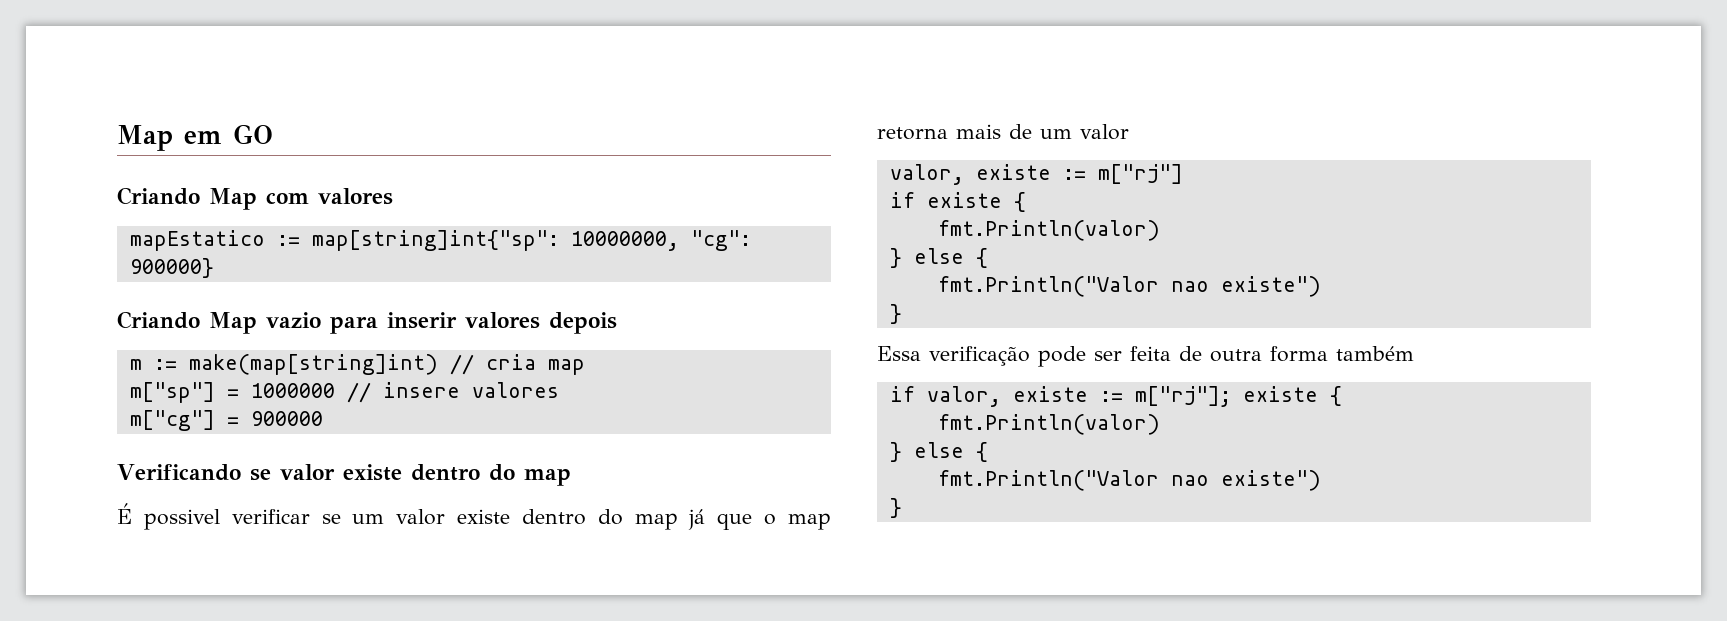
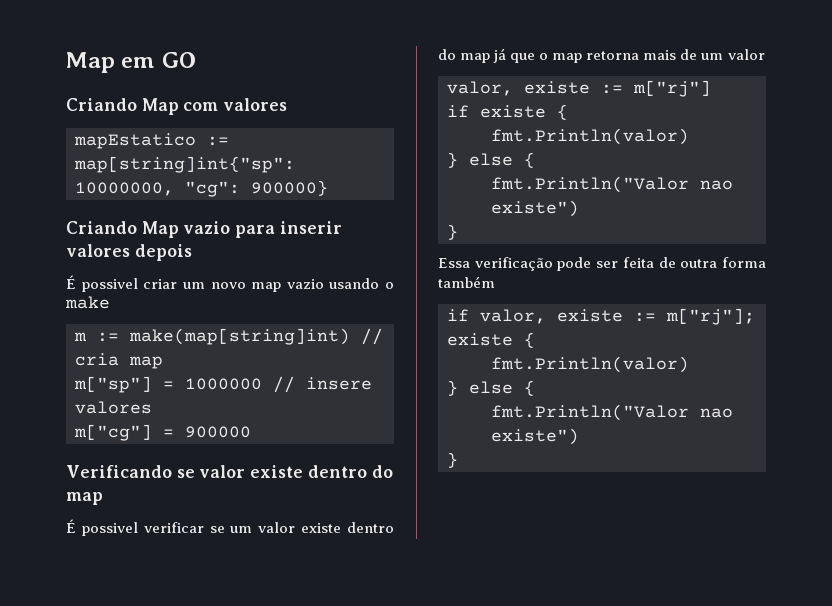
(617, 323) none -> [66,275,394,292] [65,296,110,309] // É possivel criar um novo map vazio usando o make

